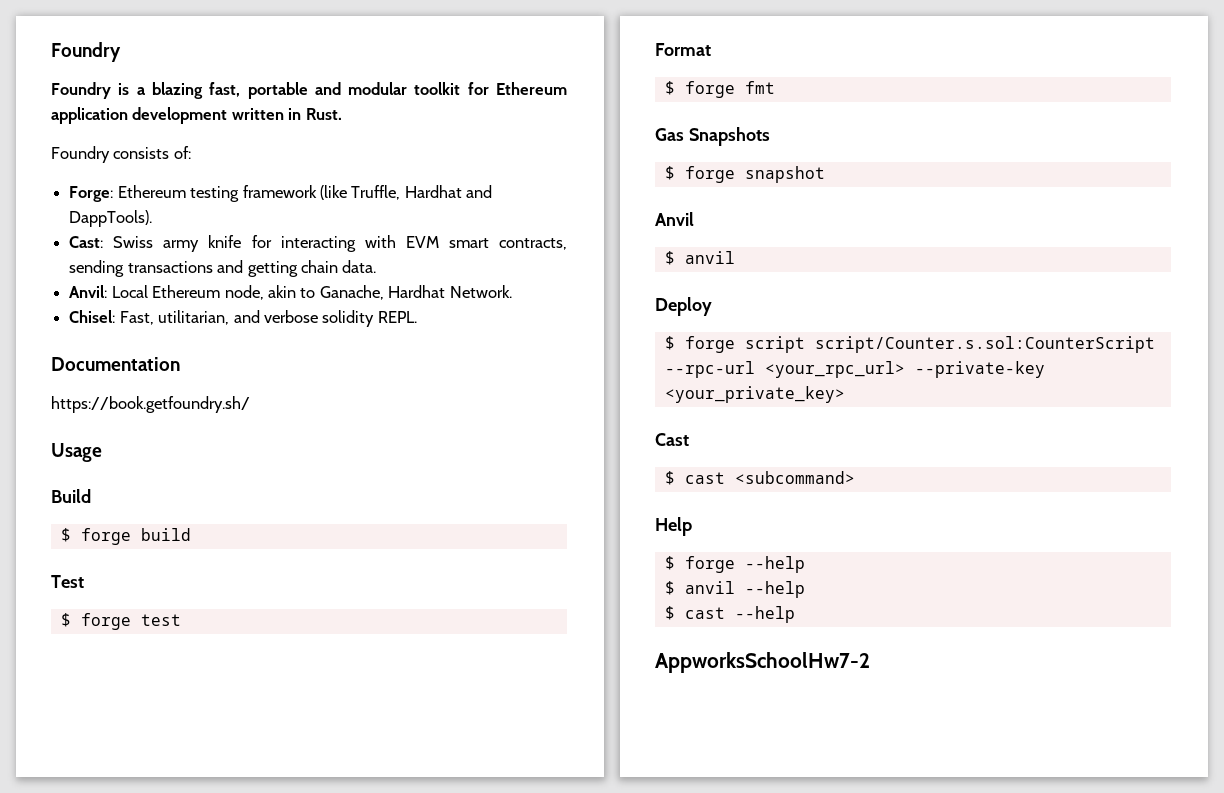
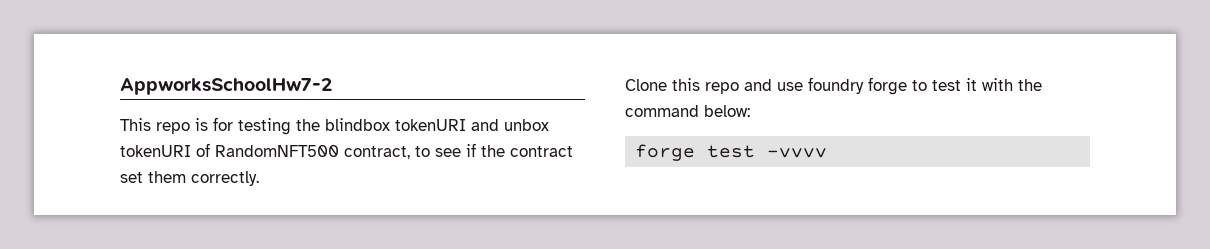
[51,42,121,62] [51,82,567,99] [51,107,342,124] [51,146,191,163] [69,185,493,202] [69,210,153,227] [69,235,567,252] [69,260,377,277] [69,285,512,300] [69,310,417,327] [51,357,180,371] [51,396,250,413] [51,443,102,462] [51,489,91,503] [60,528,191,545] [51,575,84,588] [60,613,181,630] [655,43,711,56] [664,81,775,98] [655,127,770,146] [664,166,825,183] [655,212,694,226] [664,251,735,265] [655,297,712,316] [664,336,1155,353] [664,361,1045,378] [664,386,845,403] [655,433,689,446] [664,471,855,485] [655,517,692,536] [664,556,805,573] [664,581,805,598] [664,606,795,623] [655,652,870,673] Foundry // Foundry is a blazing fast, portable and modular toolkit for Ethereum application development written in Rust. // Foundry consists of: // Forge: Ethereum testing framework (like Truffle, Hardhat and DappTools). // Cast: Swiss army knife for interacting with EVM smart contracts, sending transactions and getting chain data. // Anvil: Local Ethereum node, akin to Ganache, Hardhat Network. // Chisel: Fast, utilitarian, and verbose solidity REPL. // Documentation // https://book.getfoundry.sh/ // Usage // Build // $ forge build // Test // $ forge test // Format // $ forge fmt // Gas Snapshots // $ forge snapshot // Anvil // $ anvil // Deploy // $ forge script script/Counter.s.sol:CounterScript --rpc-url <your_rpc_url> --private-key <your_private_key> // Cast // $ cast <subcommand> // Help // $ forge --help // $ anvil --help // $ cast --help // AppworksSchoolHw7-2 -> [120,78,332,95] [120,117,549,135] [120,143,573,159] [120,171,259,186] [625,77,1042,95] [625,105,750,117] [635,144,828,161] AppworksSchoolHw7-2 // This repo is for testing the blindbox tokenURI and unbox tokenURI of RandomNFT500 contract, to see if the contract set them correctly. // Clone this repo and use foundry forge to test it with the command below: // forge test -vvvv

